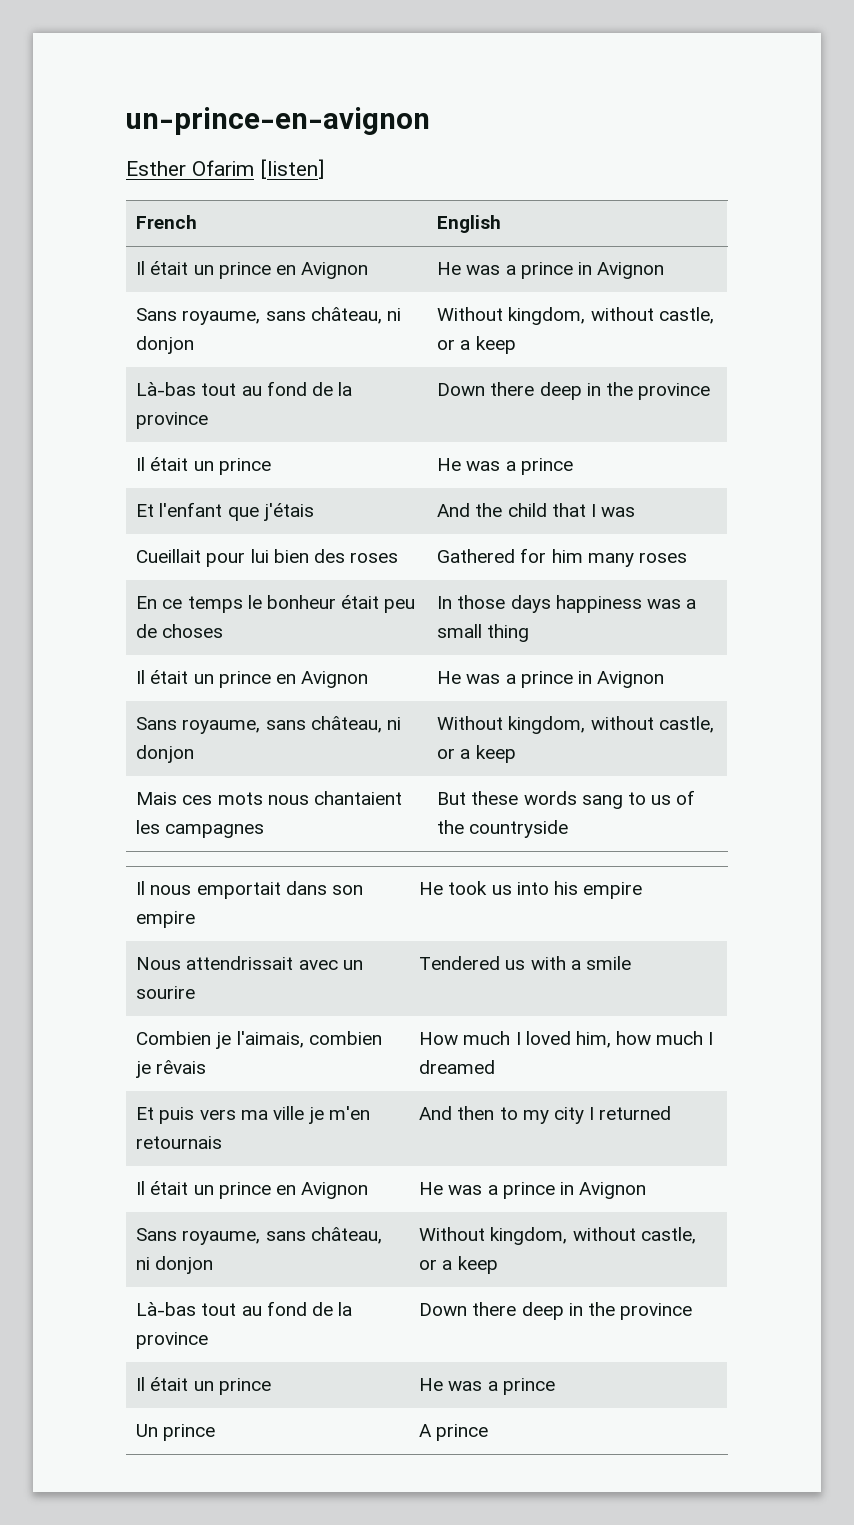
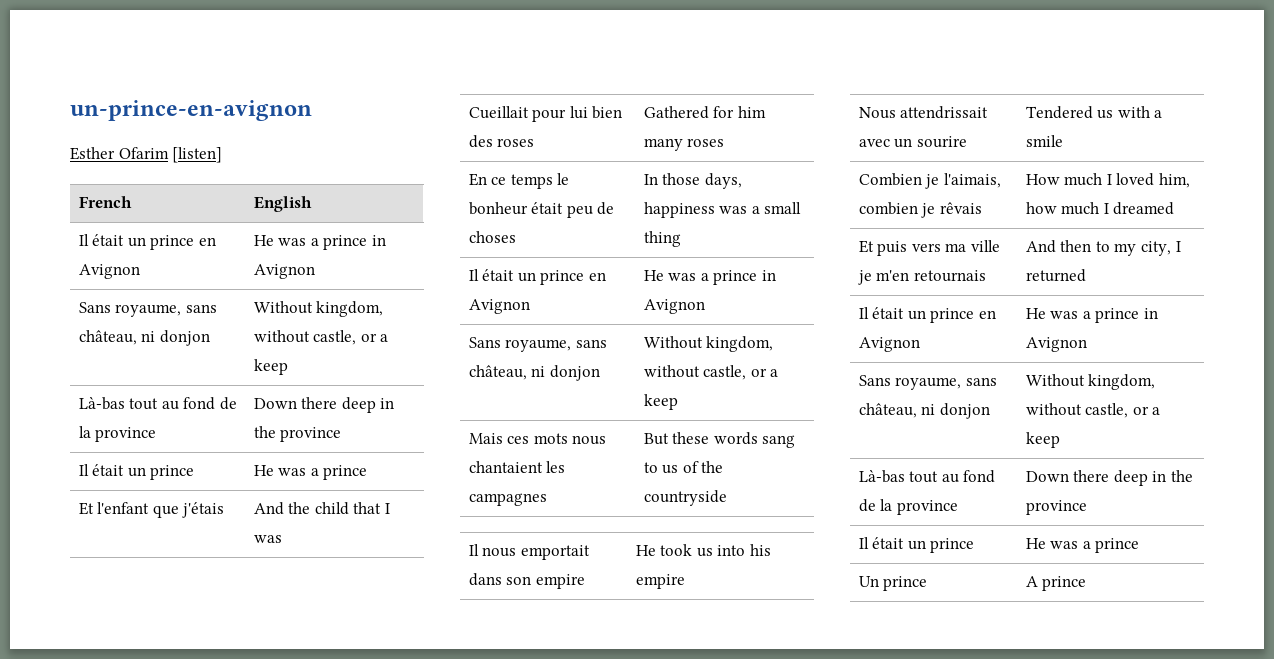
[510,595,551,613] days -> [704,173,742,189] days,
[553,1107,584,1124] city -> [1140,241,1171,256] city,

